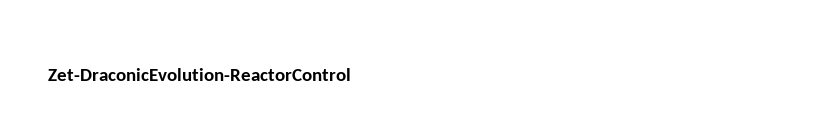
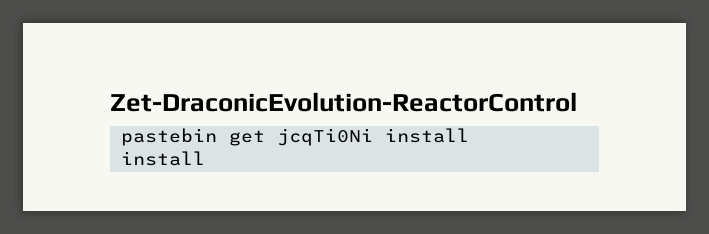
(351, 74) none -> [121,128,470,146] [121,151,206,166] // pastebin get jcqTi0Ni install // install

